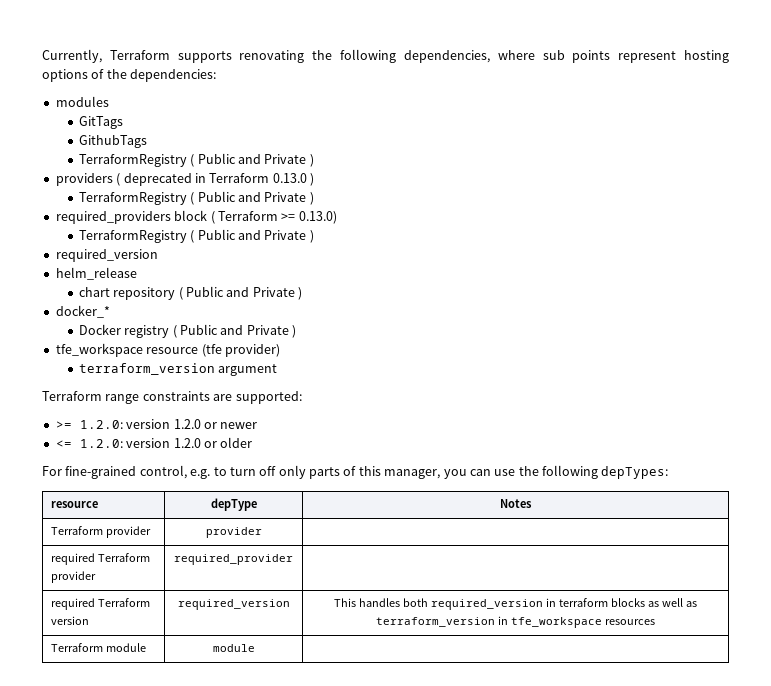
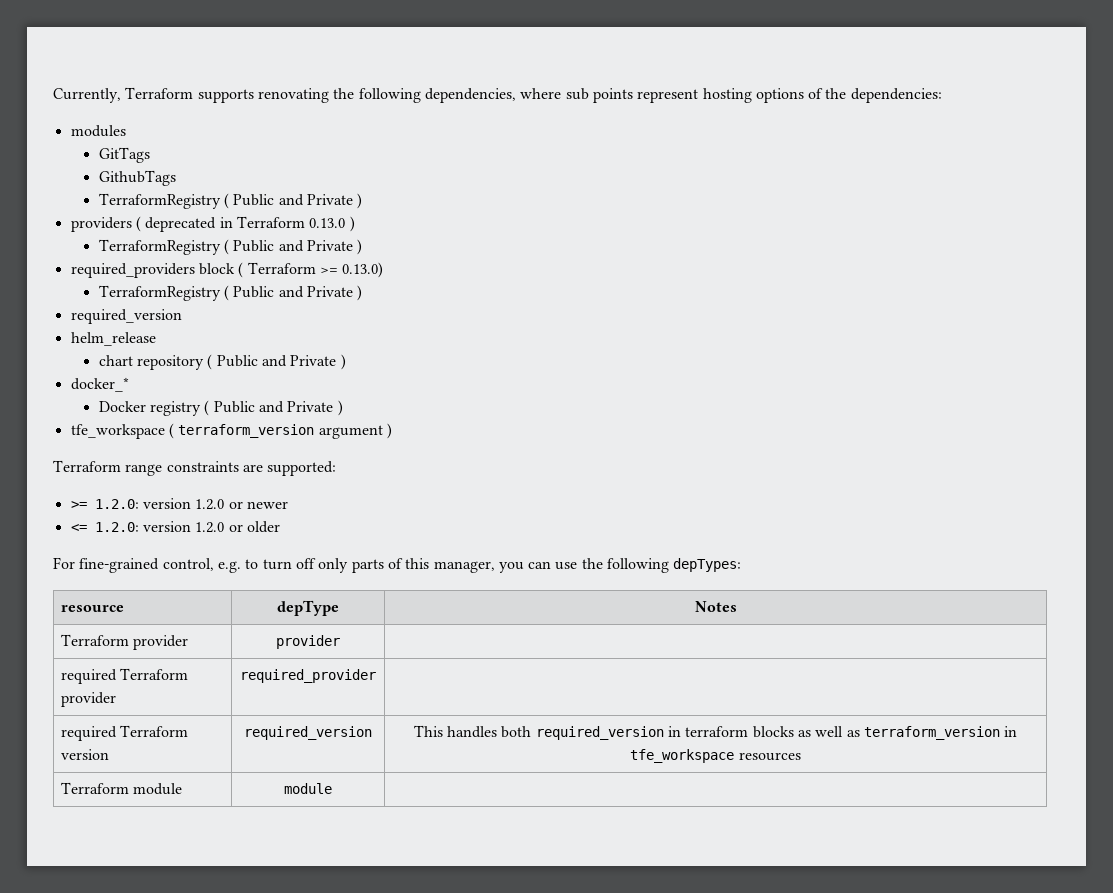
[146,344,280,357] resource (tfe provider) // -> [168,423,174,439] (
(278, 370) none -> [386,423,392,439] )

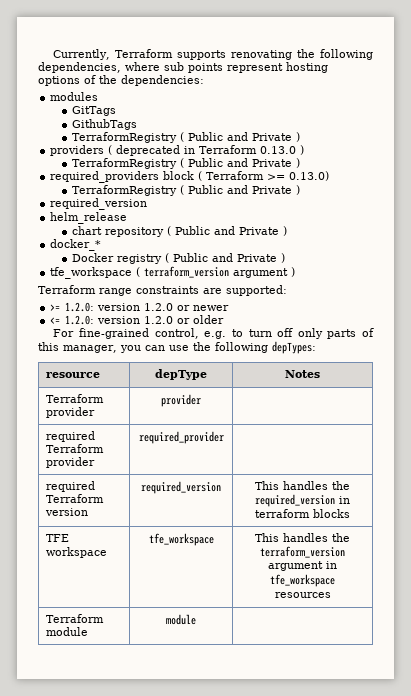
[501,726,532,738] both -> [332,481,350,490] the
[797,726,1000,740] as well as terraform_version -> [46,534,70,542] [46,547,108,558] [148,533,214,546] [255,533,350,542] [260,546,345,558] [268,561,323,571] // TFE workspace | tfe_workspace | This handles the terraform_version argument

